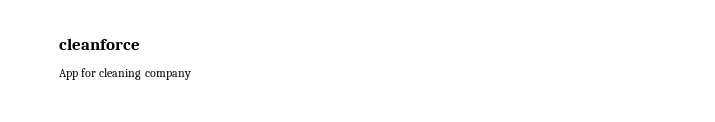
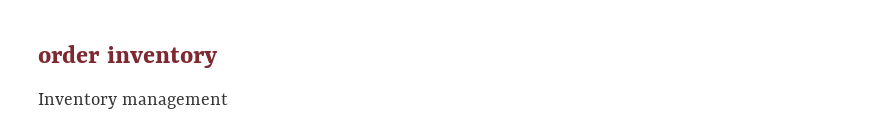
[59,38,140,50] [59,68,191,80] cleanforce // App for cleaning company -> [38,45,218,68] [38,93,229,109] order inventory // Inventory management

